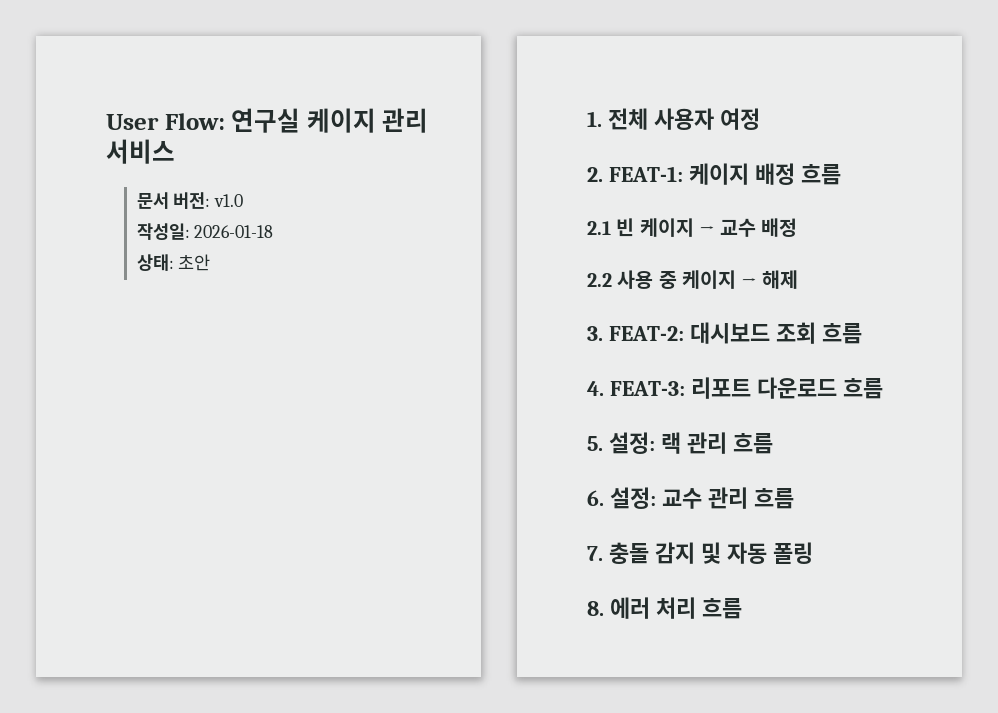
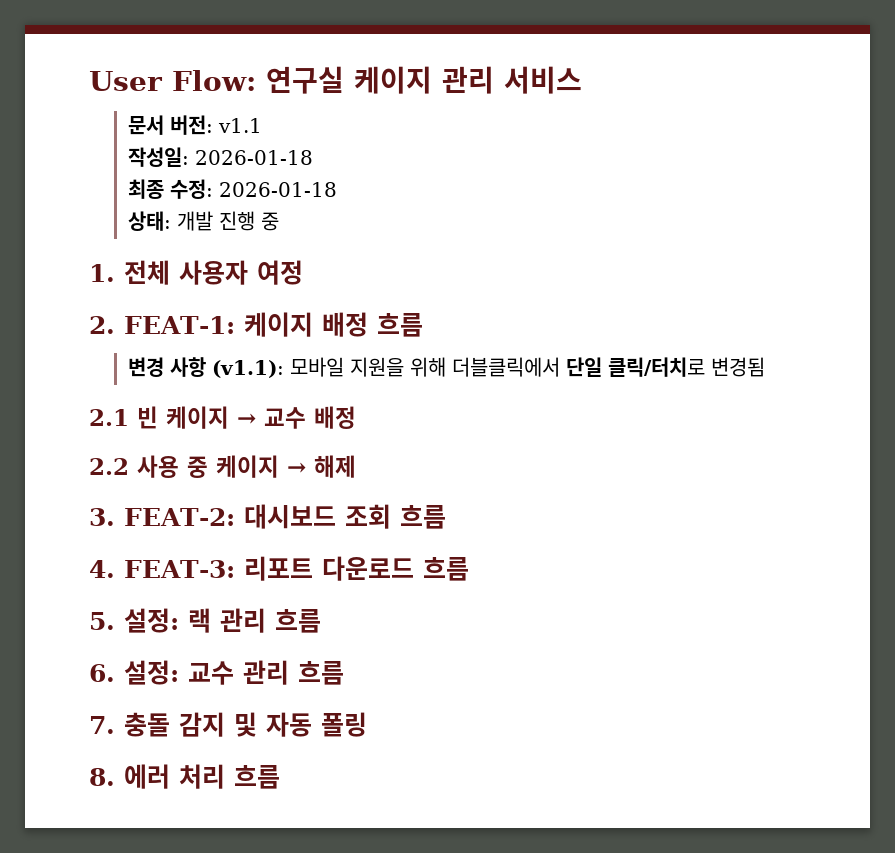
[214,194,244,207] v1.0 -> [217,118,262,133] v1.1
[136,254,211,271] 상태: 초안 -> [127,179,337,199] [127,211,279,231] 최종 수정: 2026-01-18 // 상태: 개발 진행 중
(841, 174) none -> [127,357,765,378] // 변경 사항 (v1.1): 모바일 지원을 위해 더블클릭에서 단일 클릭/터치로 변경됨

